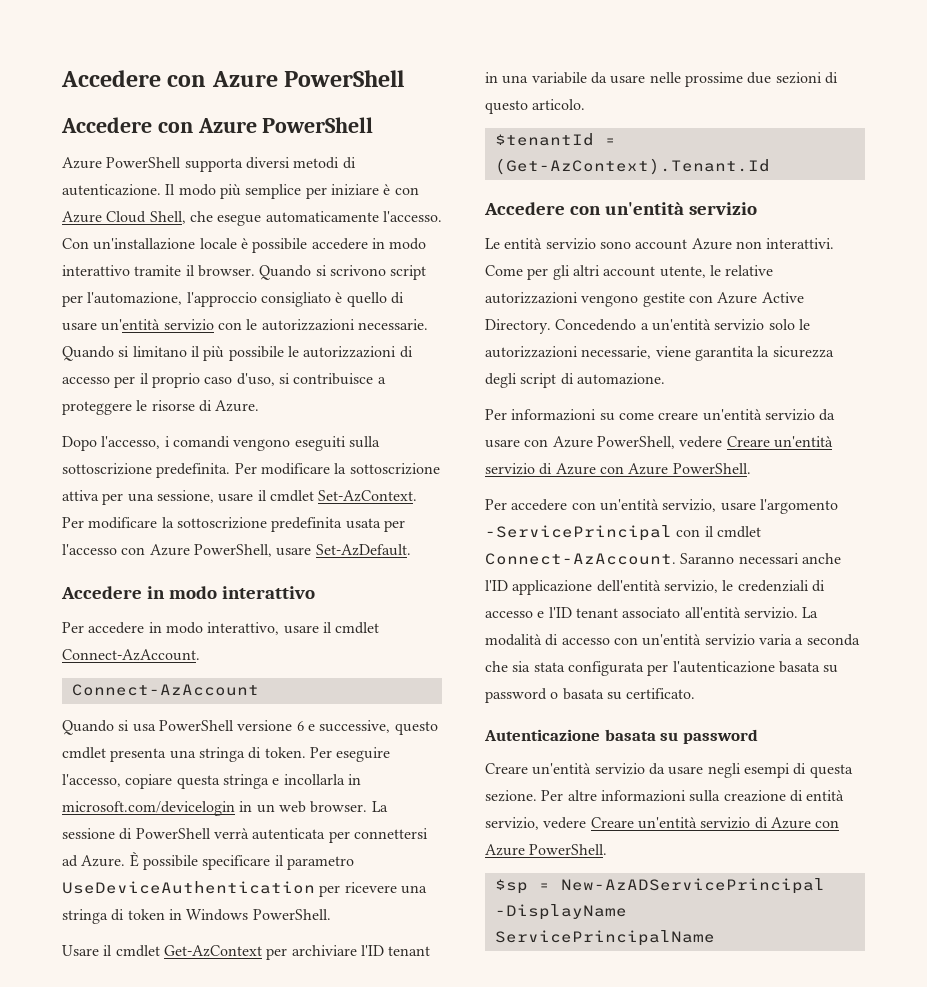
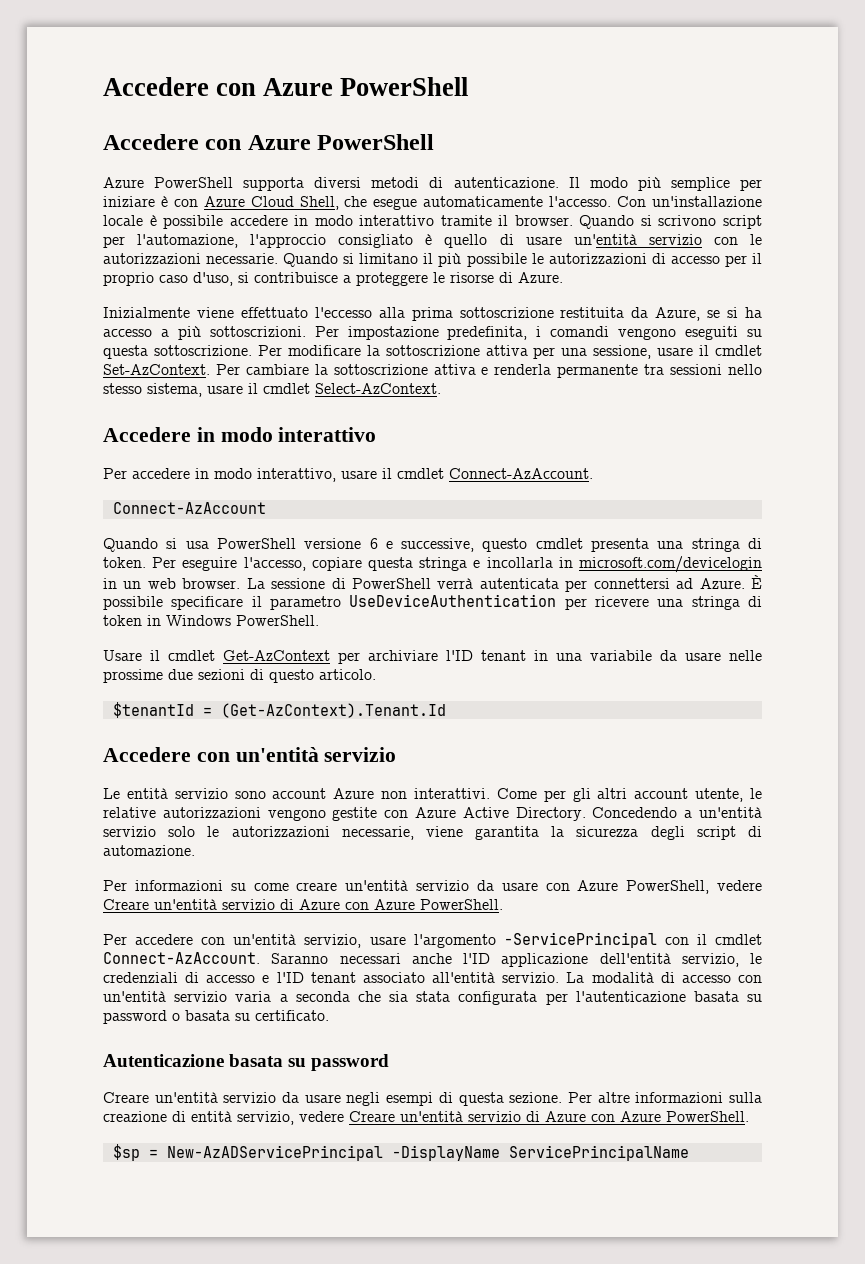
[62,436,161,451] Dopo l'accesso, -> [103,307,762,321] [103,326,528,340] Inizialmente viene effettuato l'eccesso alla prima sottoscrizione restituita da Azure, se si ha accesso a più sottoscrizioni. Per impostazione predefinita,
[348,436,380,448] [62,463,231,478] sulla sottoscrizione predefinita. -> [747,329,762,337] [103,345,252,359] su questa sottoscrizione.
[88,517,405,532] [62,544,411,557] modificare la sottoscrizione predefinita usata per l'accesso con Azure PowerShell, usare Set-AzDefault. -> [245,364,762,378] [103,383,441,397] cambiare la sottoscrizione attiva e renderla permanente tra sessioni nello stesso sistema, usare il cmdlet Select-AzContext.

